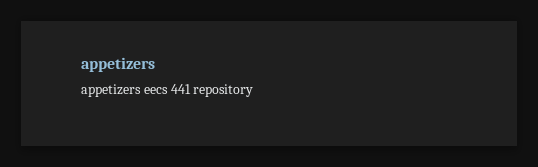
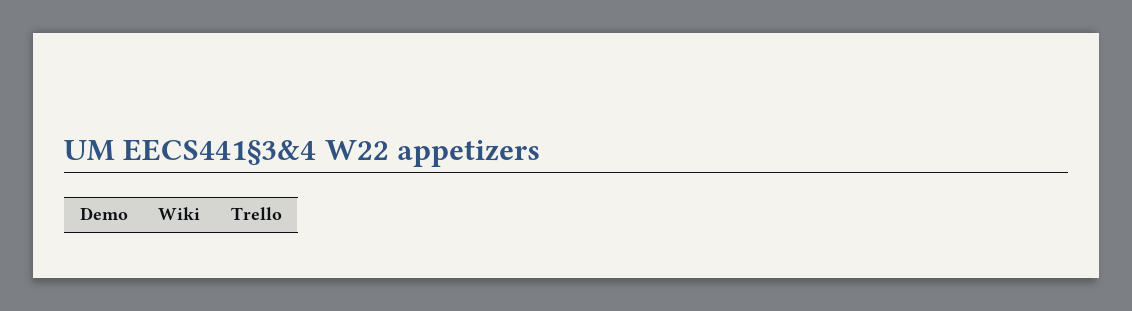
[81,57,155,72] [81,84,254,97] appetizers // appetizers eecs 441 repository -> [64,139,541,167] [79,207,128,220] [158,207,200,220] [231,207,282,220] UM EECS441§3&4 W22 appetizers // Demo | Wiki | Trello

